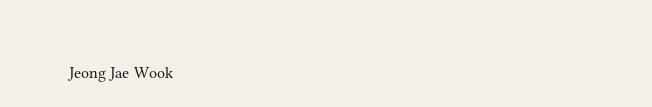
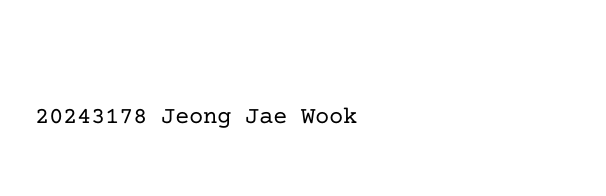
(67, 74) none -> [35,108,147,124] 20243178

